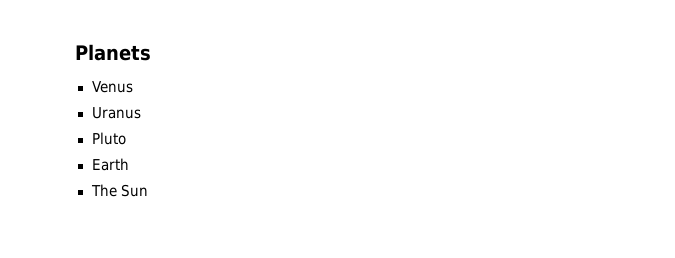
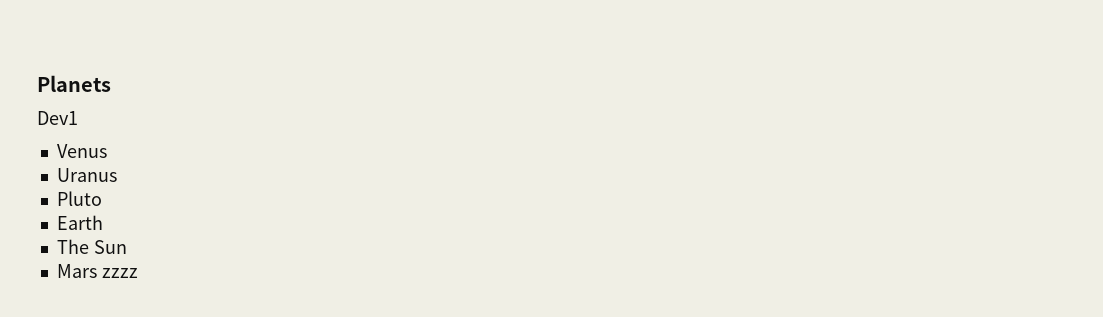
(151, 52) none -> [37,111,78,125] // Dev1
(148, 190) none -> [56,264,138,278] // Mars zzzz

